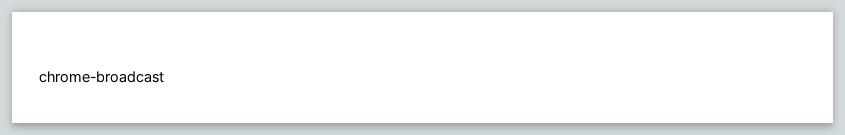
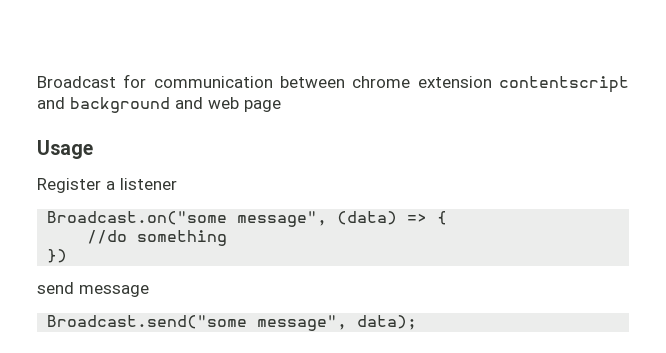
[39,71,164,83] chrome-broadcast -> [37,74,629,93] [37,97,281,113] [37,140,93,159] [37,178,177,193] [47,211,448,227] [87,230,228,246] [47,249,68,263] [37,282,149,297] [47,315,418,331] Broadcast for communication between chrome extension contentscript and background and web page // Usage // Register a listener // Broadcast.on("some message", (data) => { // //do something // }) // send message // Broadcast.send("some message", data);

